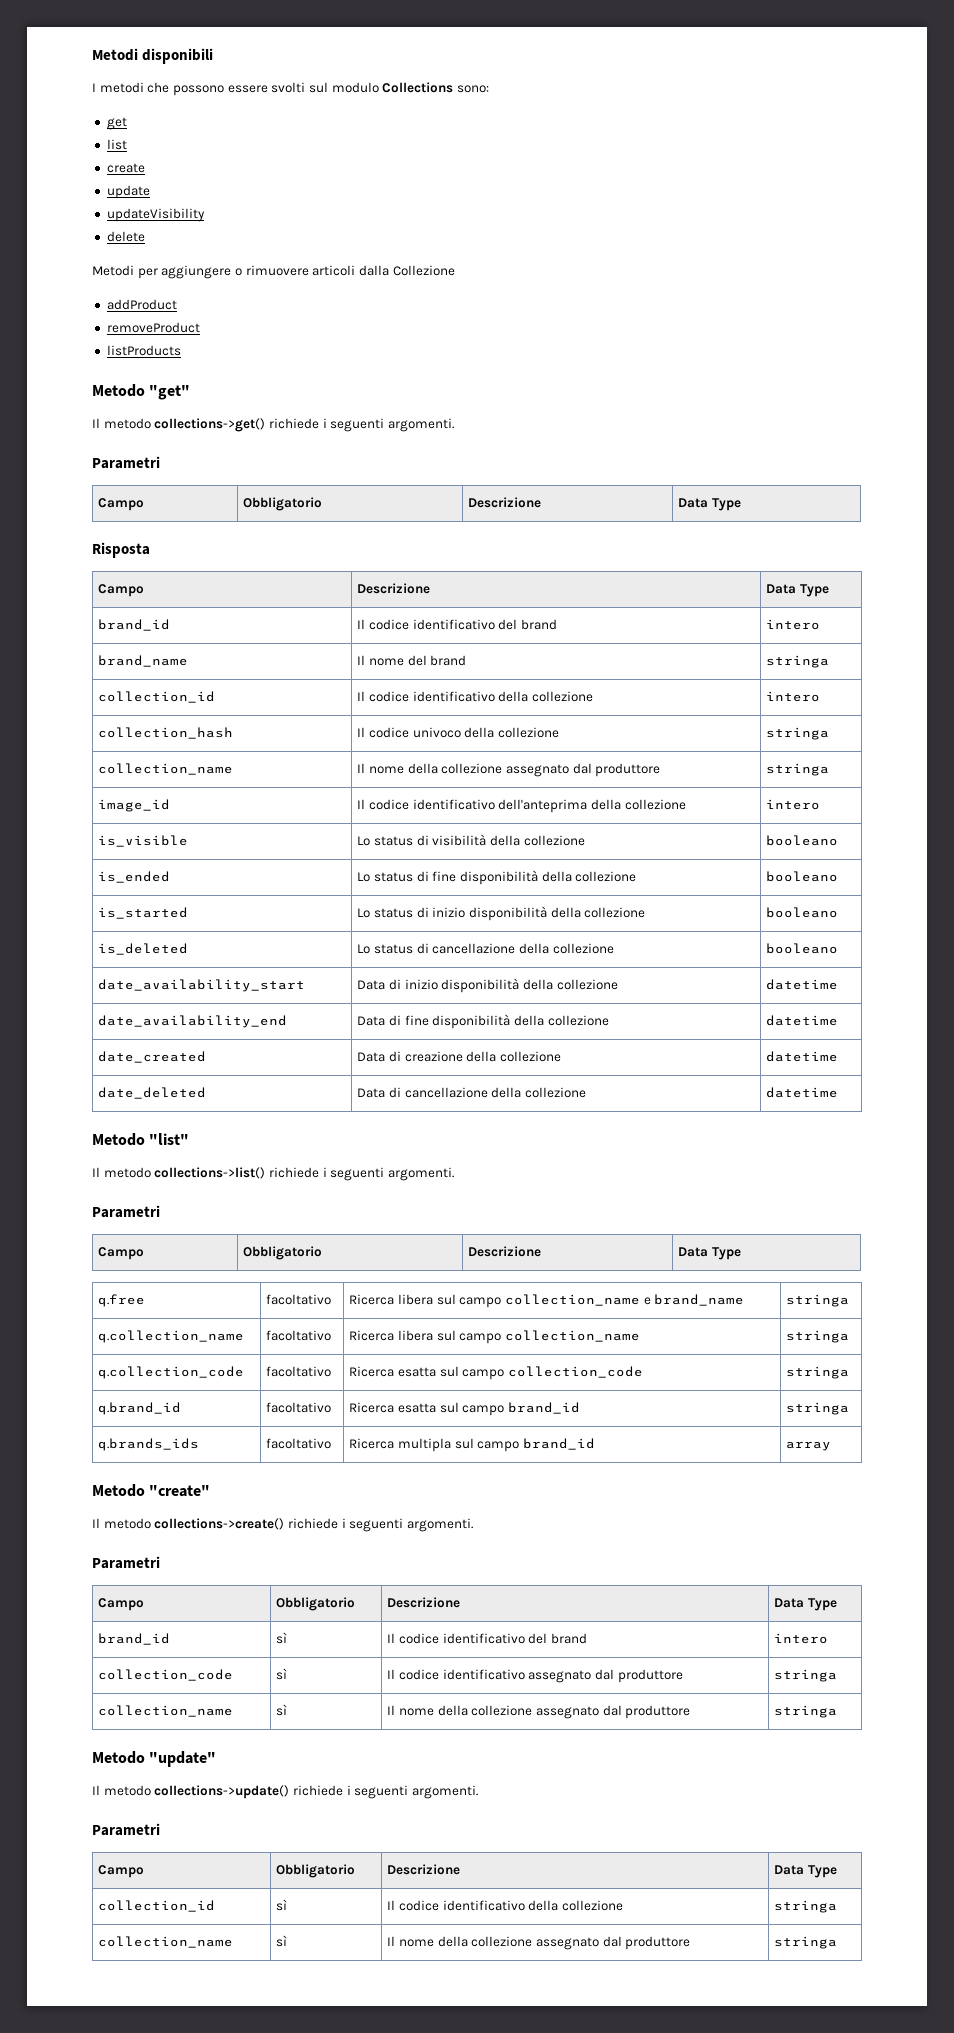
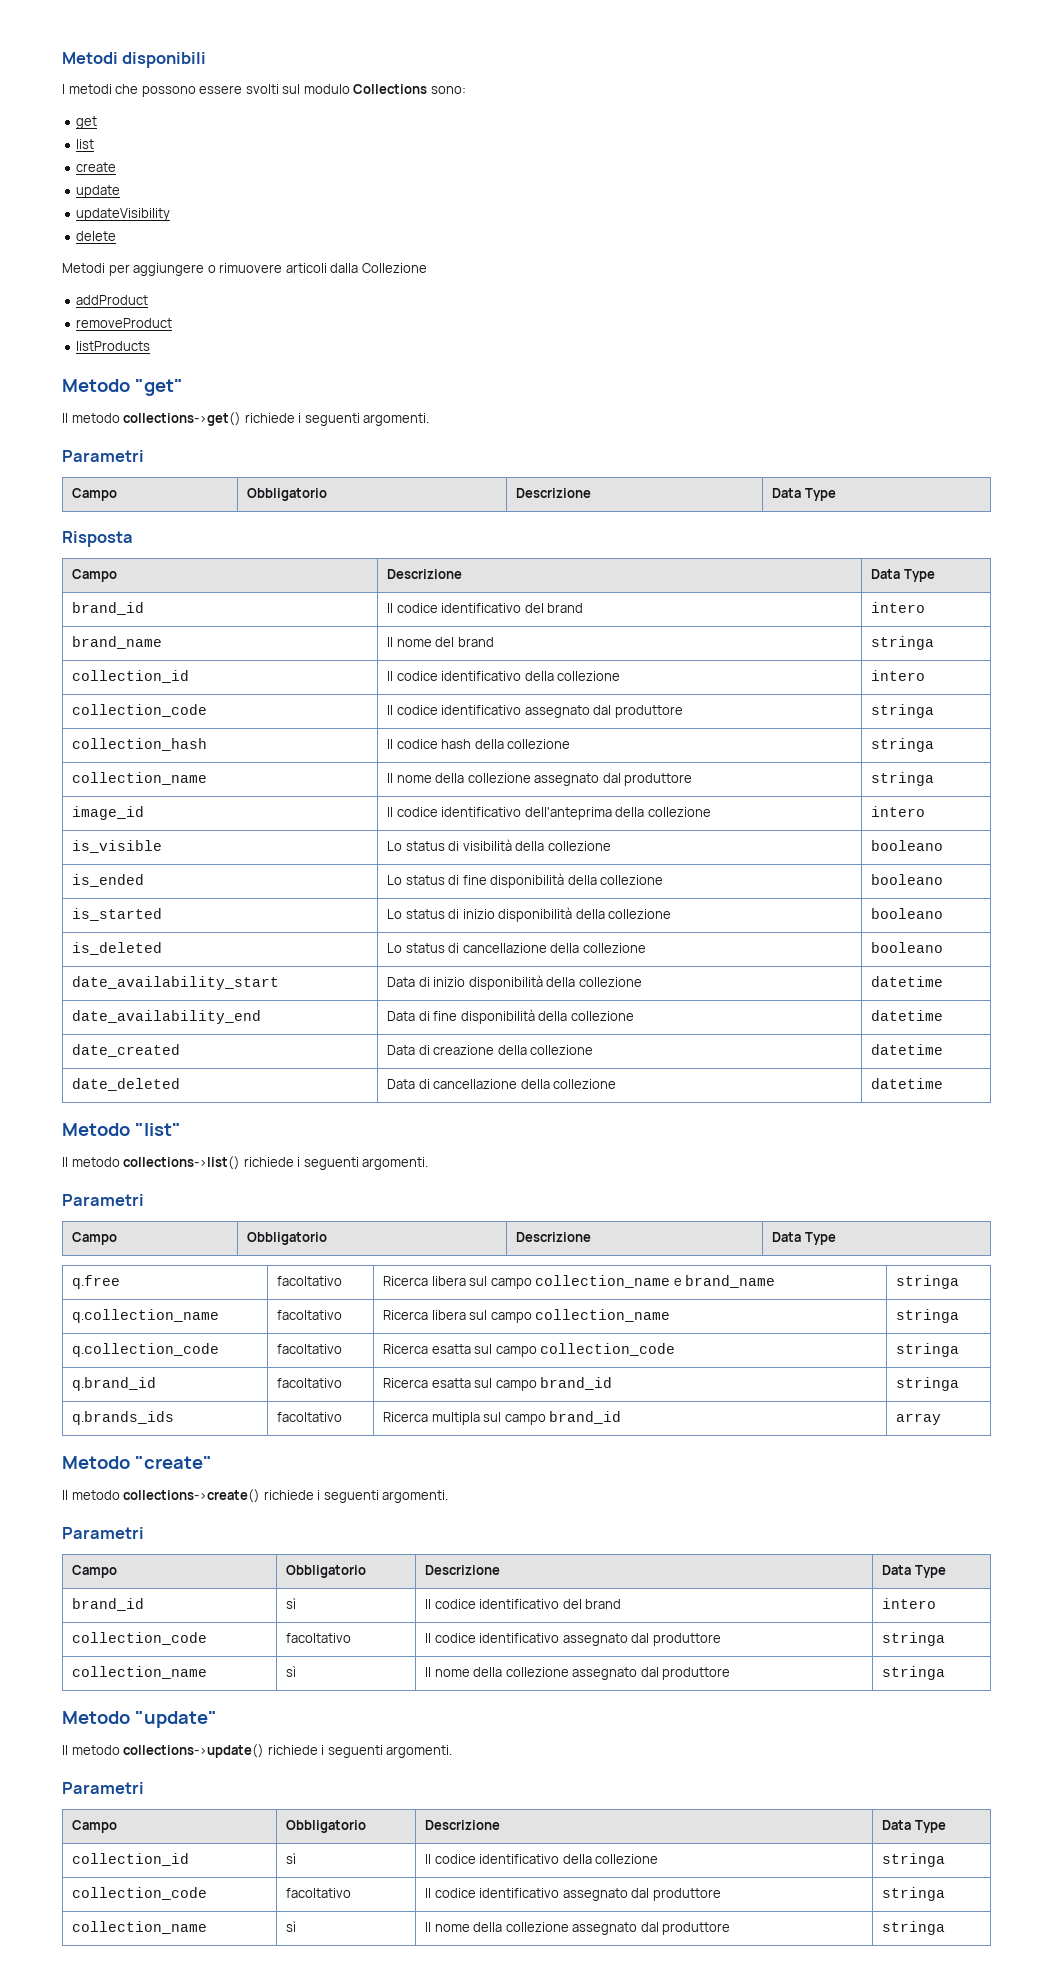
(821, 696) none -> [72,704,208,717] [387,705,683,718] [871,704,935,718] // collection_code | Il codice identificativo assegnato dal produttore | stringa
[412,727,461,738] univoco -> [441,739,472,749] hash
[276,1668,288,1680] sì -> [286,1633,352,1643] facoltativo
(838, 1906) none -> [72,1887,208,1900] [286,1888,352,1898] [425,1888,721,1901] [882,1887,946,1901] // collection_code | facoltativo | Il codice identificativo assegnato dal produttore | stringa

